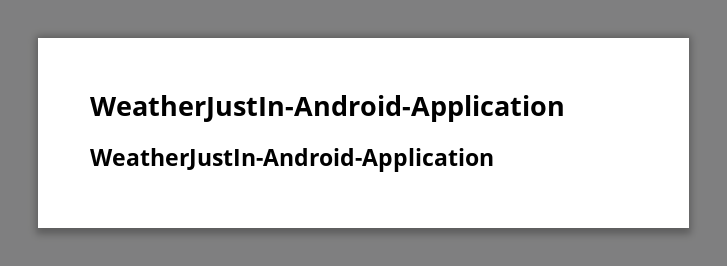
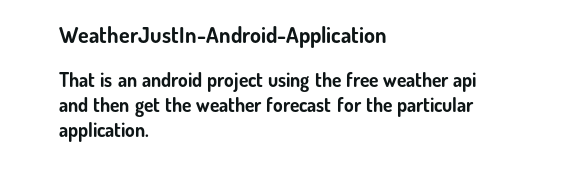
[90,148,494,172] WeatherJustIn-Android-Application -> [59,72,477,92] [59,97,475,117] [59,122,149,142] That is an android project using the free weather api and then get the weather forecast for the particular application.

